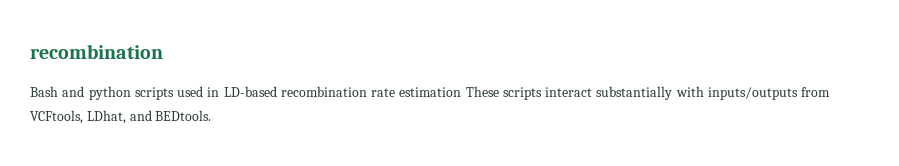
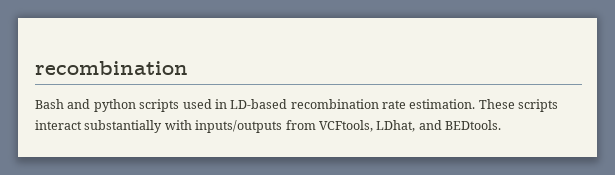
[399,87,462,97] estimation -> [409,99,476,109] estimation.

